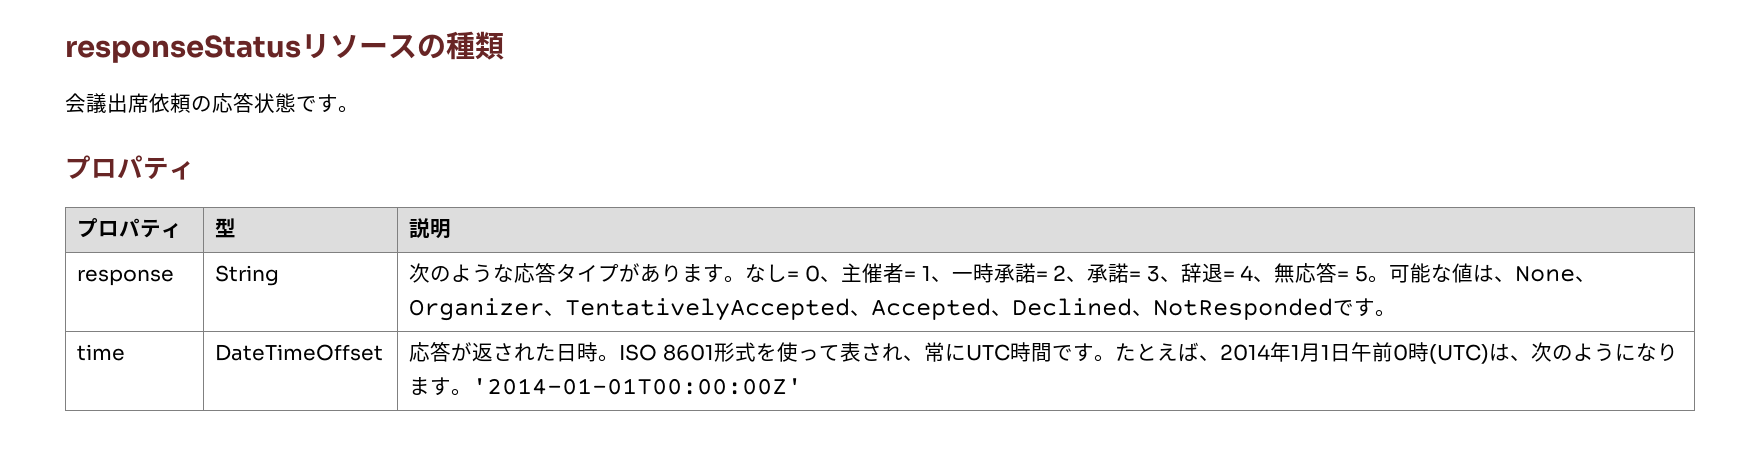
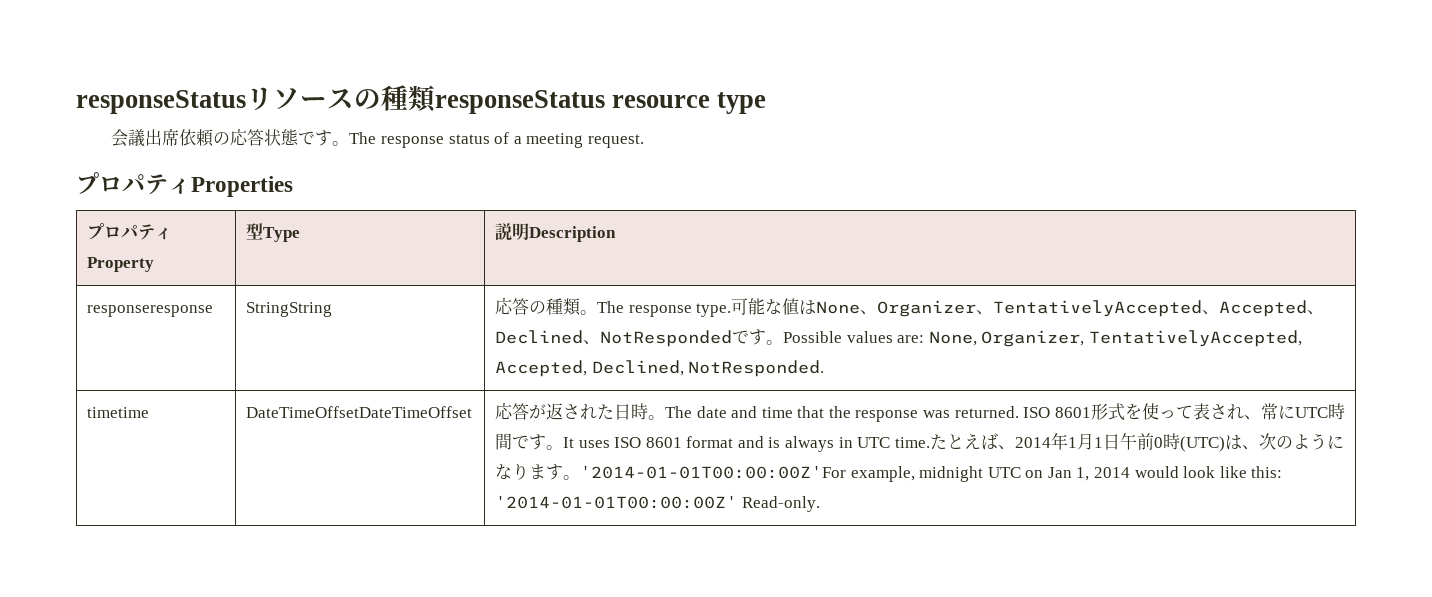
(504, 45) none -> [435,90,767,114] responseStatus resource type
[65,155,195,180] [77,218,183,238] // プロパティ // プロパティ -> [349,132,644,148] [76,172,293,197] [86,223,172,240] [86,257,154,272] The response status of a meeting request. // プロパティProperties // プロパティProperty
(237, 228) none -> [262,227,300,242] Type
[77,269,175,286] [215,265,280,286] [409,263,1389,283] // response | String | 次のような応答タイプがあります。なし= 0、主催者= 1、一時承諾= 2、承諾= 3、辞退= 4、無応答= 5。 -> [528,226,616,242] [86,305,213,317] [245,302,332,317] [494,298,732,317] Description // responseresponse | StringString | 応答の種類。The response type.
[1493,276,1515,282] 、 -> (817, 307) none
[77,344,126,361] [215,344,384,361] // time | DateTimeOffset -> [782,330,1302,347] [494,360,825,377] [86,407,149,418] [245,406,472,418] Possible values are: None, Organizer, TentativelyAccepted, Accepted, Declined, NotResponded. // timetime | DateTimeOffsetDateTimeOffset
(620, 358) none -> [664,406,1019,422] The date and time that the response was returned.
(1115, 358) none -> [562,436,930,452] It uses ISO 8601 format and is always in UTC time.
[472,378,803,395] '2014-01-01T00:00:00Z' -> [579,465,1283,482] [494,495,820,512] '2014-01-01T00:00:00Z'For example, midnight UTC on Jan 1, 2014 would look like this: '2014-01-01T00:00:00Z' Read-only.

